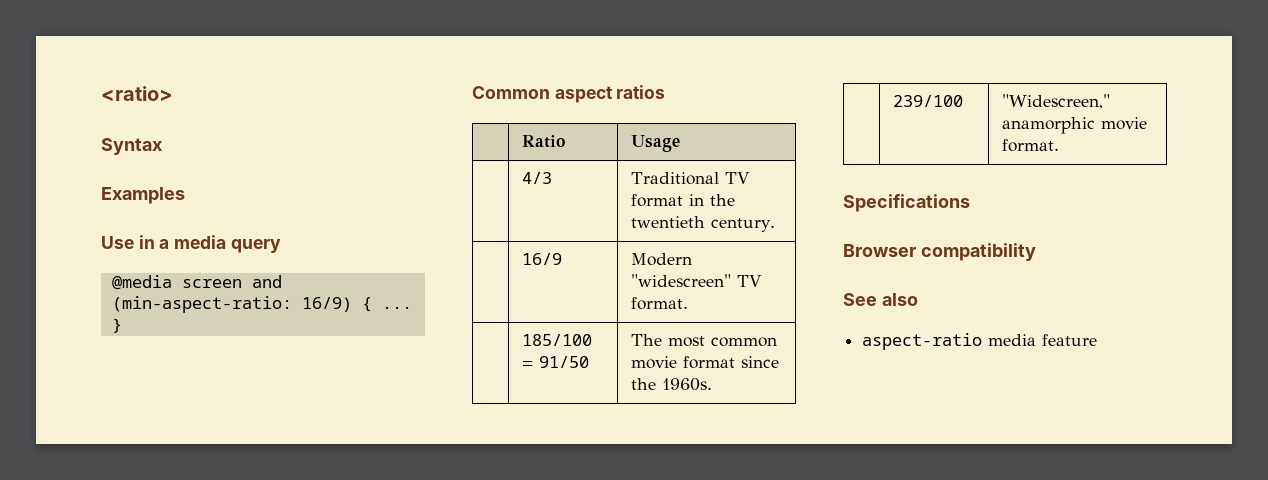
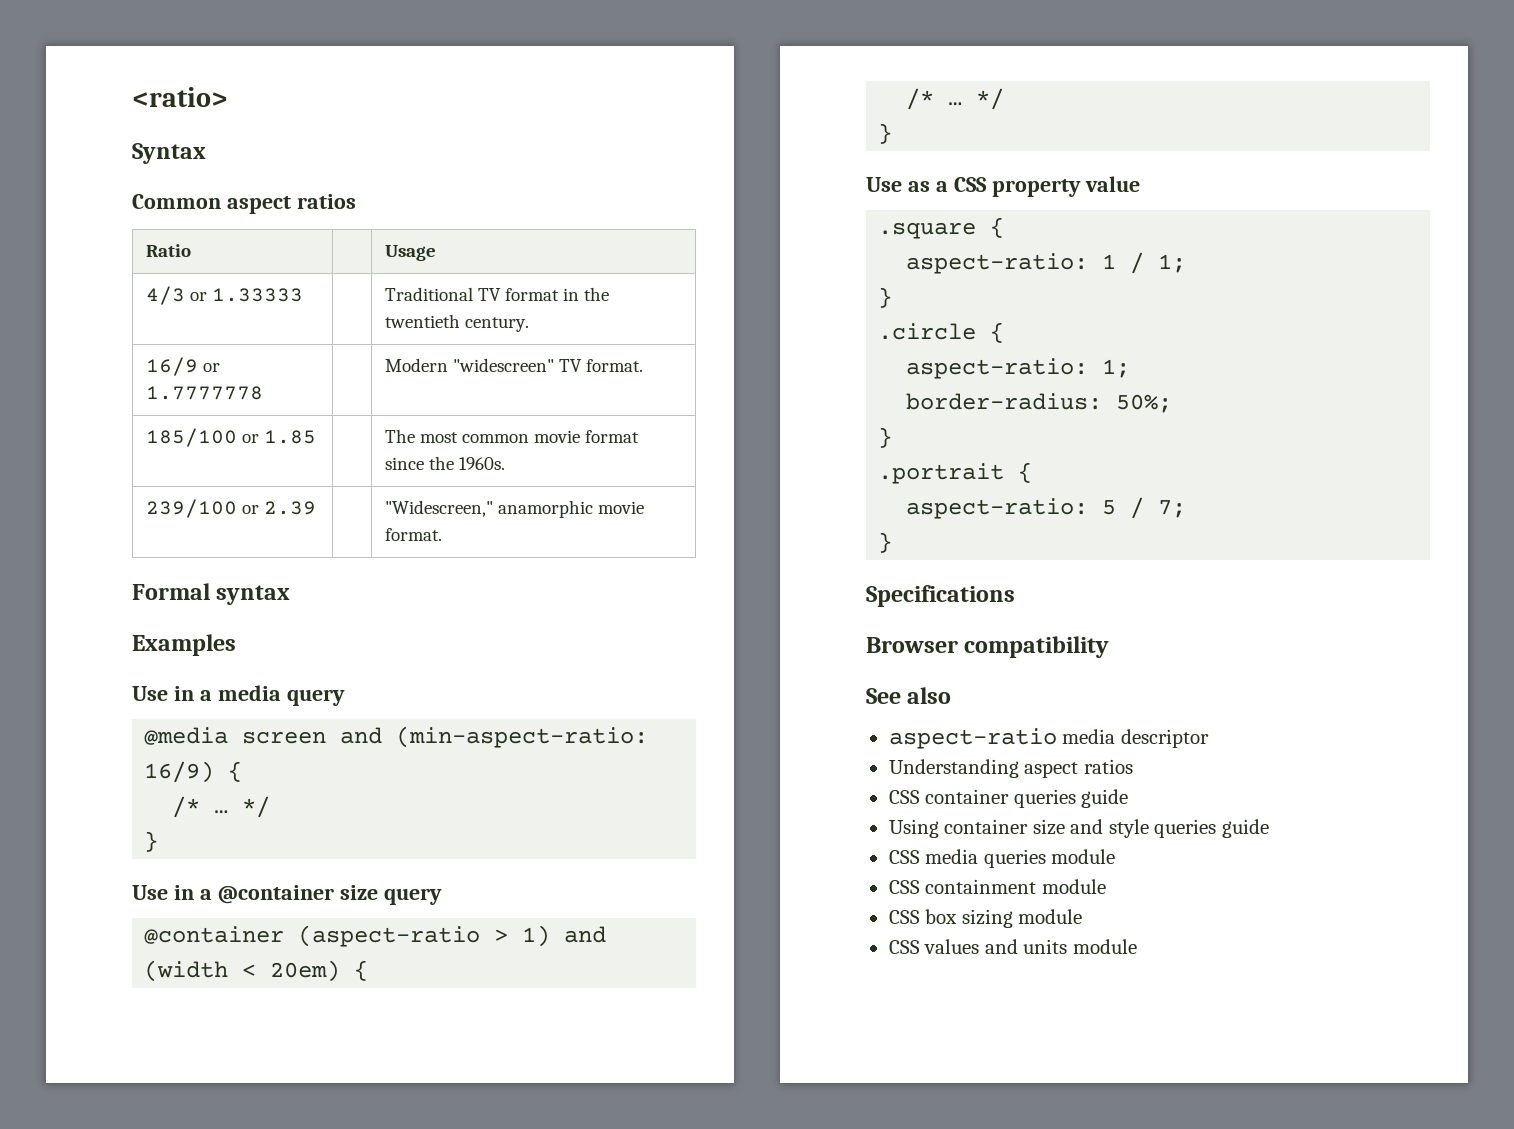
(163, 146) none -> [132,194,356,214] [146,244,192,257] [385,245,437,261] [146,286,304,305] [385,287,610,301] [385,314,530,332] [146,357,221,376] [146,386,264,400] [385,358,644,372] [146,428,317,447] [385,429,640,443] [385,456,506,470] [146,499,317,518] [385,500,645,518] [385,528,443,541] [132,583,291,605] // Common aspect ratios // Ratio | | Usage // 4/3 or 1.33333 | | Traditional TV format in the twentieth century. // 16/9 or 1.7777778 | | Modern "widescreen" TV format. // 185/100 or 1.85 | | The most common movie format since the 1960s. // 239/100 or 2.39 | | "Widescreen," anamorphic movie format. // Formal syntax
[381,306,412,309] [111,318,122,333] [472,85,666,103] [521,135,565,148] [630,135,680,152] [521,172,552,184] [630,172,750,185] [630,194,735,207] [630,216,775,232] [521,253,562,265] [630,253,692,266] [630,274,762,287] [630,297,688,310] [521,334,592,346] [521,356,589,368] [630,334,777,347] [630,356,779,369] [630,378,712,391] [892,95,963,107] [1001,94,1110,109] [1001,117,1147,134] [1001,139,1059,152] ... } // Common aspect ratios // | Ratio | Usage // | 4/3 | Traditional TV format in the twentieth century. // | 16/9 | Modern "widescreen" TV format. // | 185/100 = 91/50 | The most common movie format since the 1960s. // | 239/100 | "Widescreen," anamorphic movie format. -> [172,796,271,818] [144,831,159,852] [132,885,442,905] [144,925,607,947] [144,960,369,982] [906,88,1005,110] [878,123,893,144] [866,176,1140,197] [878,217,1005,239] [906,252,1187,274] [878,287,893,308] [878,322,1005,343] [906,358,1131,379] [906,393,1173,413] [878,427,893,448] [878,462,1033,484] [906,497,1187,519] [878,532,893,553] // /* … */ // } // Use in a @container size query // @container (aspect-ratio > 1) and (width < 20em) { // /* … */ // } // Use as a CSS property value // .square { // aspect-ratio: 1 / 1; // } // .circle { // aspect-ratio: 1; // border-radius: 50%; // } // .portrait { // aspect-ratio: 5 / 7; // }
[1042,334,1098,346] feature -> [1120,729,1209,748] [888,759,1133,778] [888,789,1129,808] [888,819,1269,838] [888,849,1116,868] [888,879,1106,894] [888,909,1083,928] [888,939,1137,954] descriptor // Understanding aspect ratios // CSS container queries guide // Using container size and style queries guide // CSS media queries module // CSS containment module // CSS box sizing module // CSS values and units module

